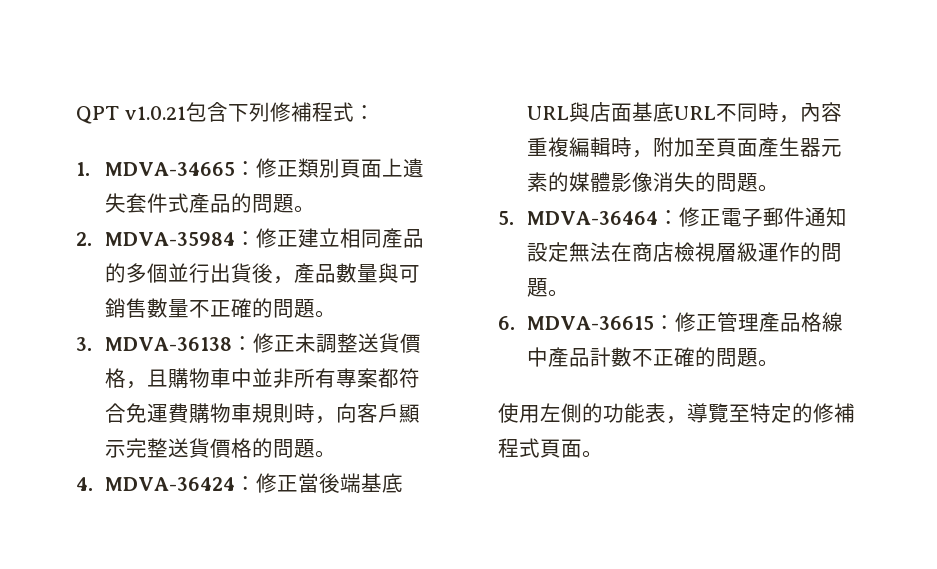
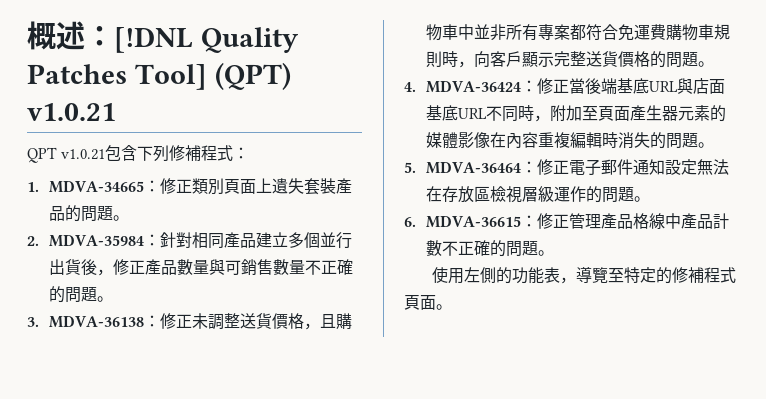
(76, 115) none -> [27,21,299,53] [27,62,291,90] [27,103,116,121] 概述：[!DNL Quality Patches Tool] (QPT) v1.0.21 //
[146,193,189,213] 件式 -> [320,178,337,194] 裝
[255,228,340,248] 修正建立 -> [160,232,193,248] 針對
[104,263,126,283] 的 -> [256,232,289,248] 建立
(294, 280) none -> [113,259,146,275] 修正
[799,102,842,122] [526,137,653,158] 內容重複編輯時， -> (551, 118) none
(653, 182) none -> [490,132,619,149] 在內容重複編輯時
[631,242,674,262] 商店 -> [442,186,491,203] 存放區

